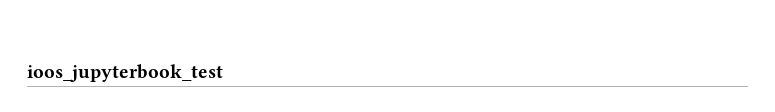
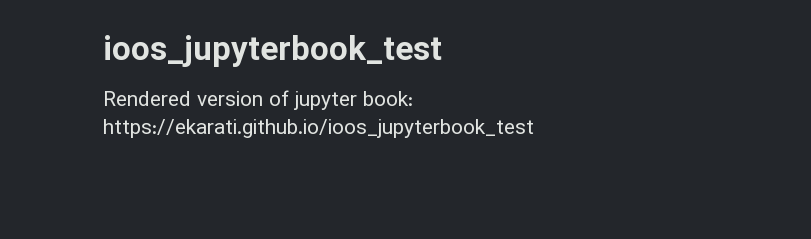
(223, 73) none -> [103,90,413,110] [103,119,534,138] // Rendered version of jupyter book: https://ekarati.github.io/ioos_jupyterbook_test

